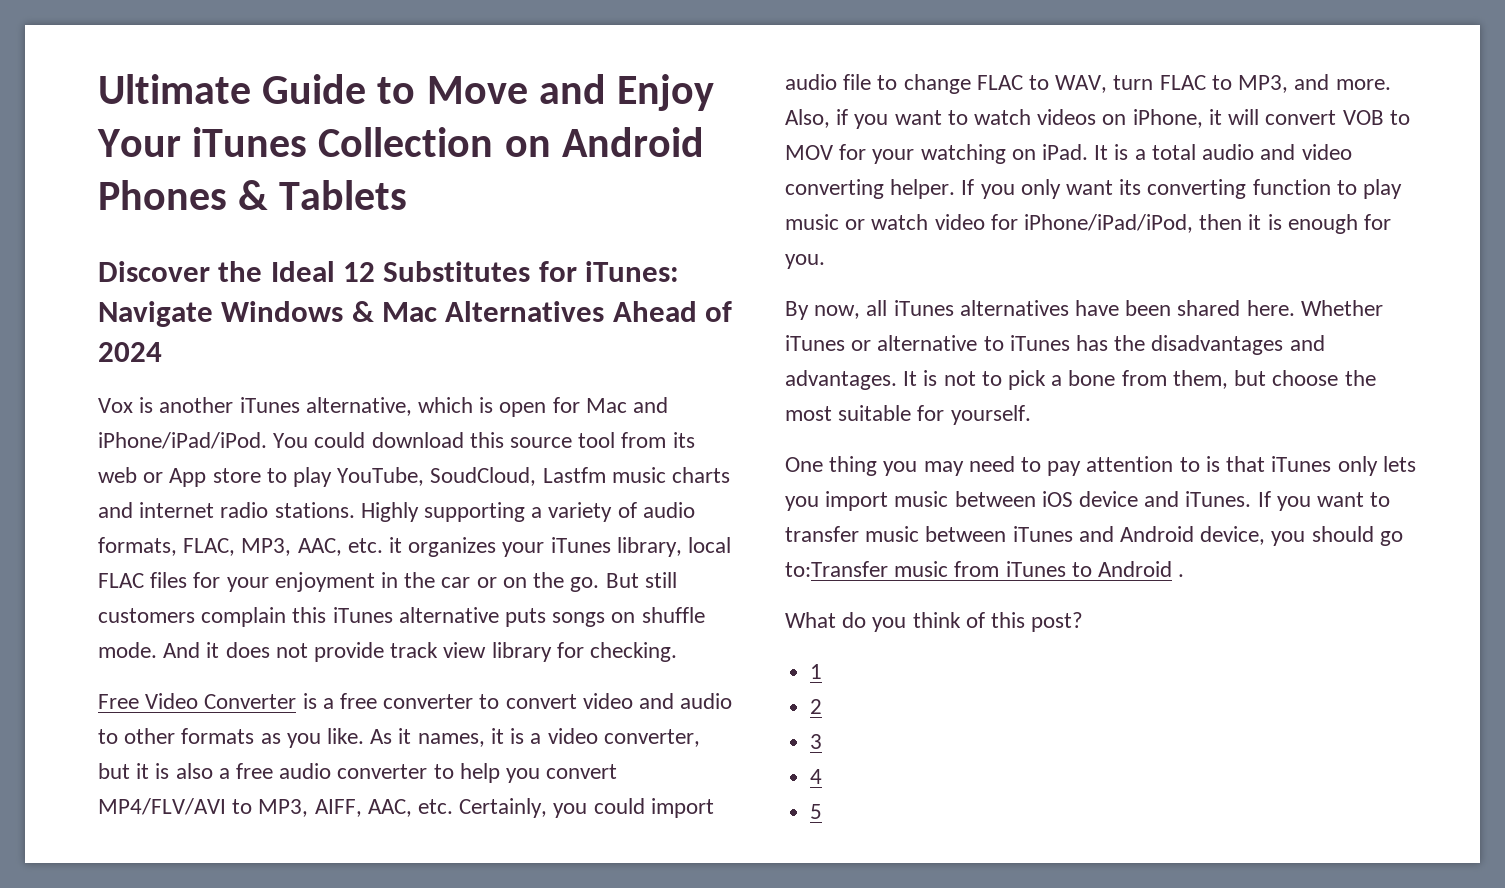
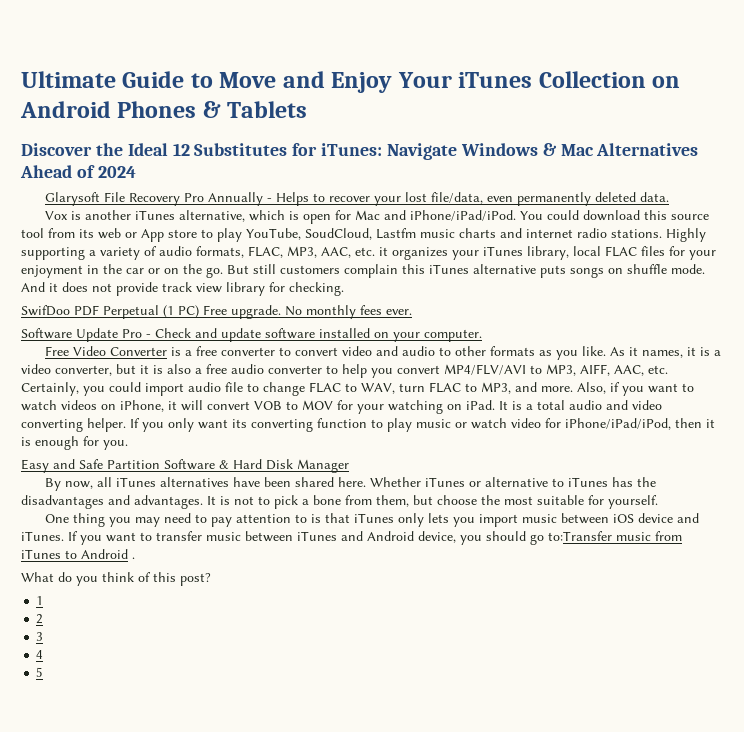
(162, 352) none -> [45,192,670,206] // Glarysoft File Recovery Pro Annually - Helps to recover your lost file/data, even permanently deleted data.
(678, 652) none -> [21,305,412,319] [21,328,482,342] // SwifDoo PDF Perpetual (1 PC) Free upgrade. No monthly fees ever. // Software Update Pro - Check and update software installed on your computer.
(825, 261) none -> [21,459,349,473] // Easy and Safe Partition Software & Hard Disk Manager

